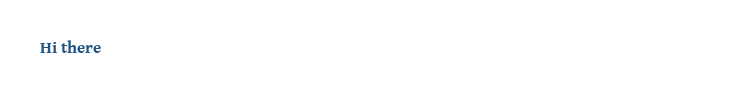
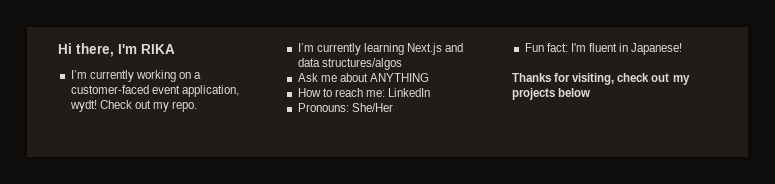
[61,40,102,53] there -> [76,43,175,57] [70,70,202,82] [70,85,239,97] [69,100,198,112] [297,43,464,55] [297,58,402,70] [297,73,429,82] [297,88,431,97] [297,103,393,112] [524,43,683,55] [512,73,690,85] [512,88,591,100] there, I'm RIKA // I’m currently working on a customer-faced event application, wydt! Check out my repo. // I’m currently learning Next.js and data structures/algos // Ask me about ANYTHING // How to reach me: LinkedIn // Pronouns: She/Her // Fun fact: I'm fluent in Japanese! // Thanks for visiting, check out my projects below

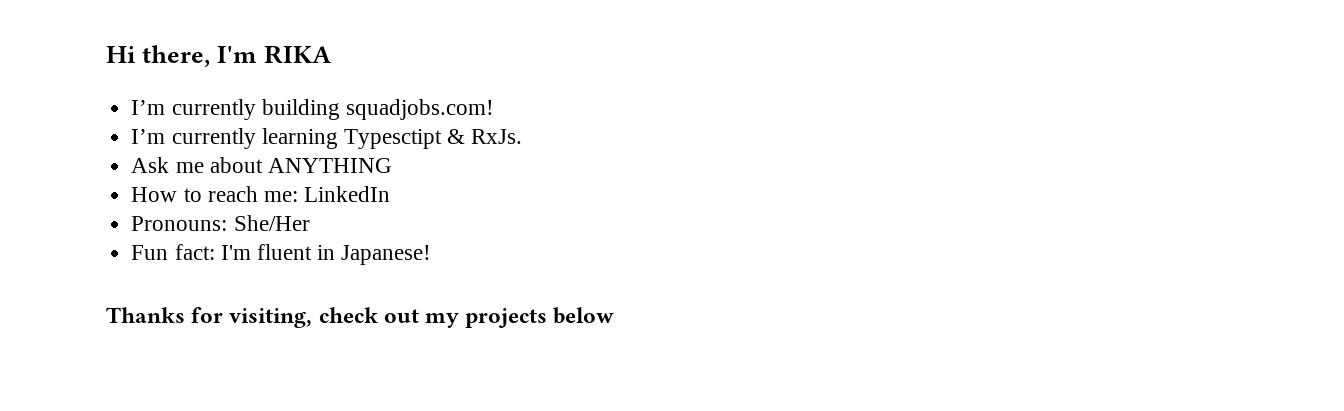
[135,70,202,82] [70,85,239,97] [69,100,198,112] working on a customer-faced event application, wydt! Check out my repo. -> [261,99,494,120] building squadjobs.com!
[406,43,464,55] [297,58,402,70] Next.js and data structures/algos -> [343,129,523,149] Typesctipt & RxJs.

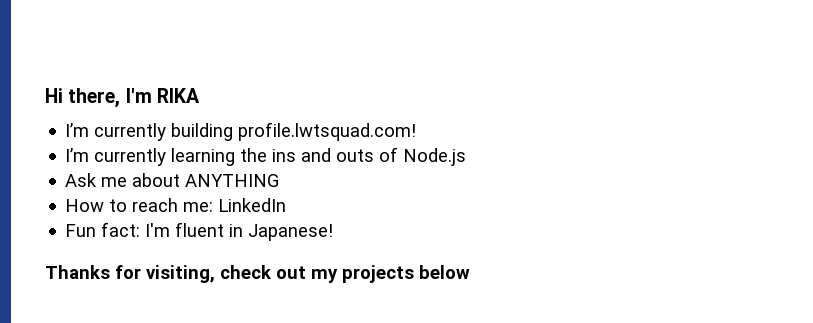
[345,99,494,120] squadjobs.com! -> [238,122,417,141] profile.lwtsquad.com!
[343,129,523,149] Typesctipt & RxJs. -> [240,147,467,166] the ins and outs of Node.js
[131,215,310,231] // Pronouns: She/Her -> (287, 205) none

